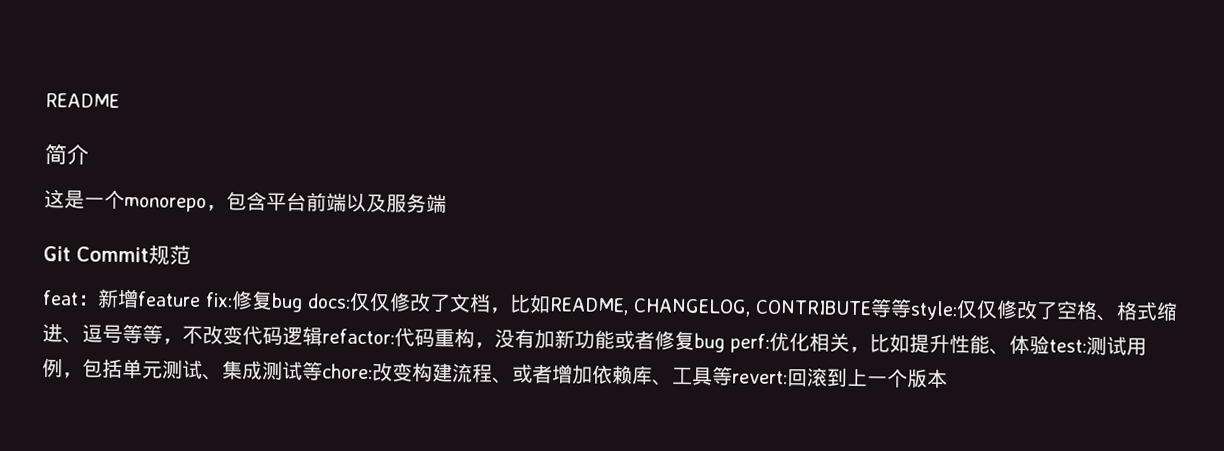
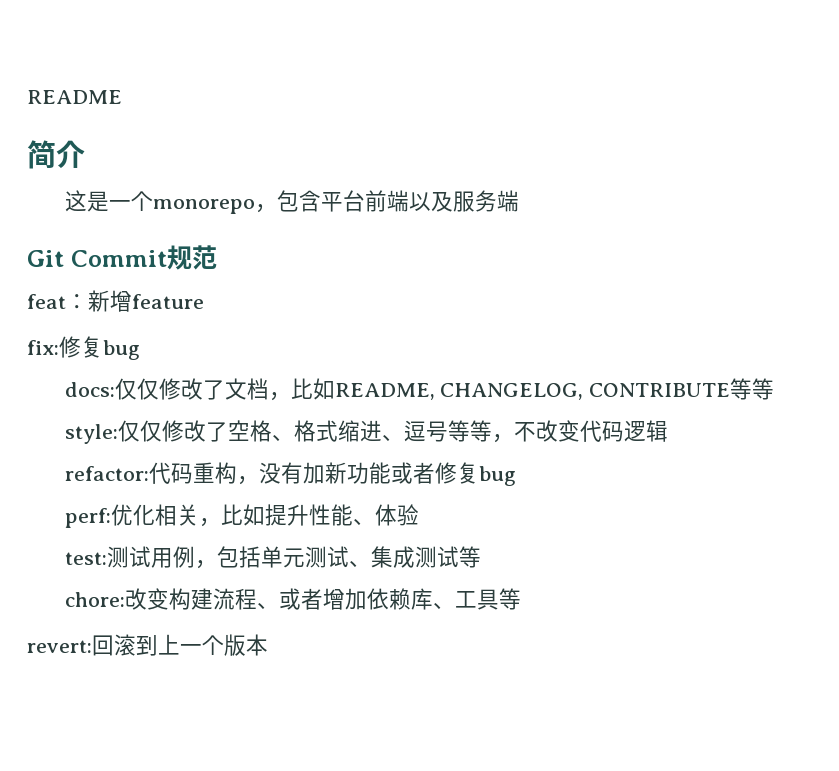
(201, 299) none -> (204, 301) //
(303, 302) none -> (140, 350) //
(912, 308) none -> (775, 389) //
(323, 336) none -> (668, 431) //
(725, 343) none -> (516, 476) //
(1050, 345) none -> (419, 515) //
(323, 371) none -> (481, 557) //
(733, 376) none -> (521, 599) //

